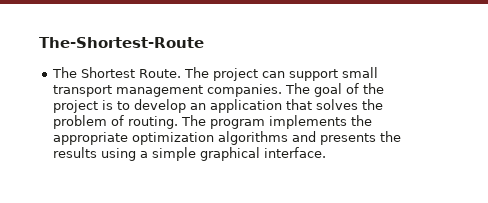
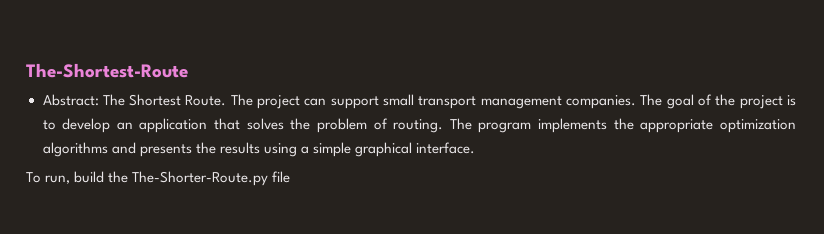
(204, 42) none -> [42,94,99,106] Abstract:
(326, 152) none -> [26,171,291,186] // To run, build the The-Shorter-Route.py file

